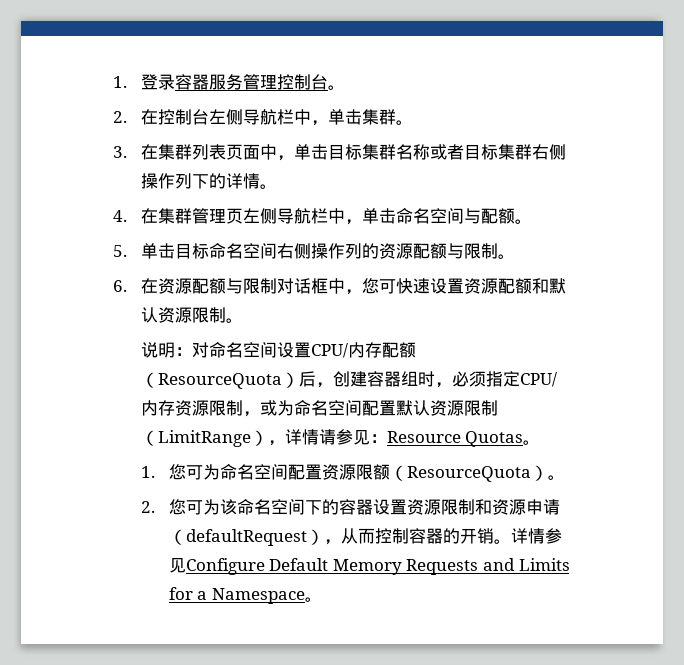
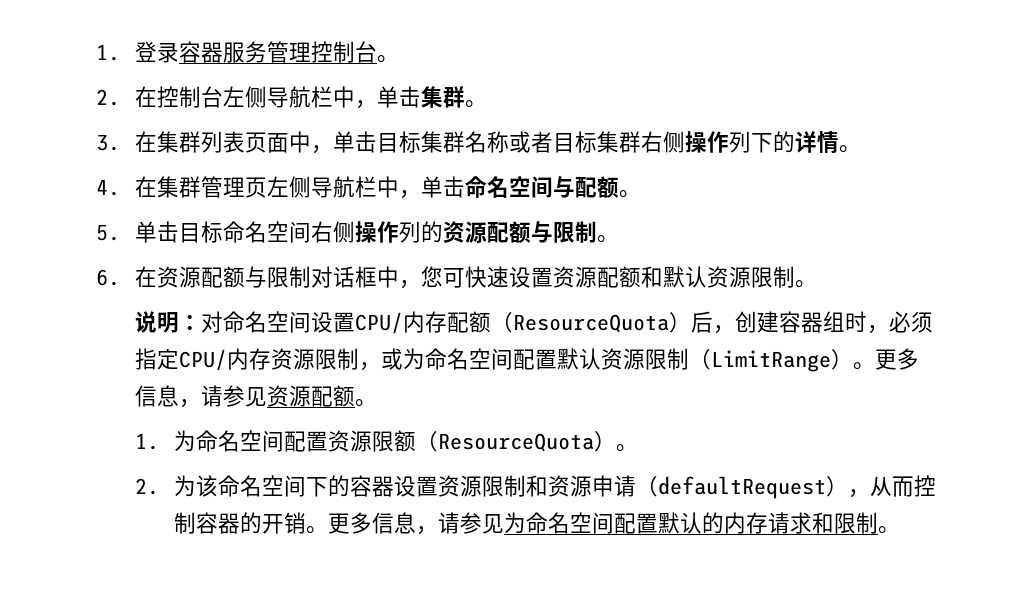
[267,429,524,447] ，详情请参见：Resource Quotas -> [853,348,920,370] [135,385,356,408] 。更多信息，请参见资源配额
[168,464,203,480] 您可 -> (160, 441) none
[168,499,203,515] 您可 -> (160, 486) none
[510,528,562,544] [168,557,570,575] [168,587,305,604] 详情参见Configure Default Memory Requests and Limits for a Namespace -> [328,512,879,535] 更多信息，请参见为命名空间配置默认的内存请求和限制

